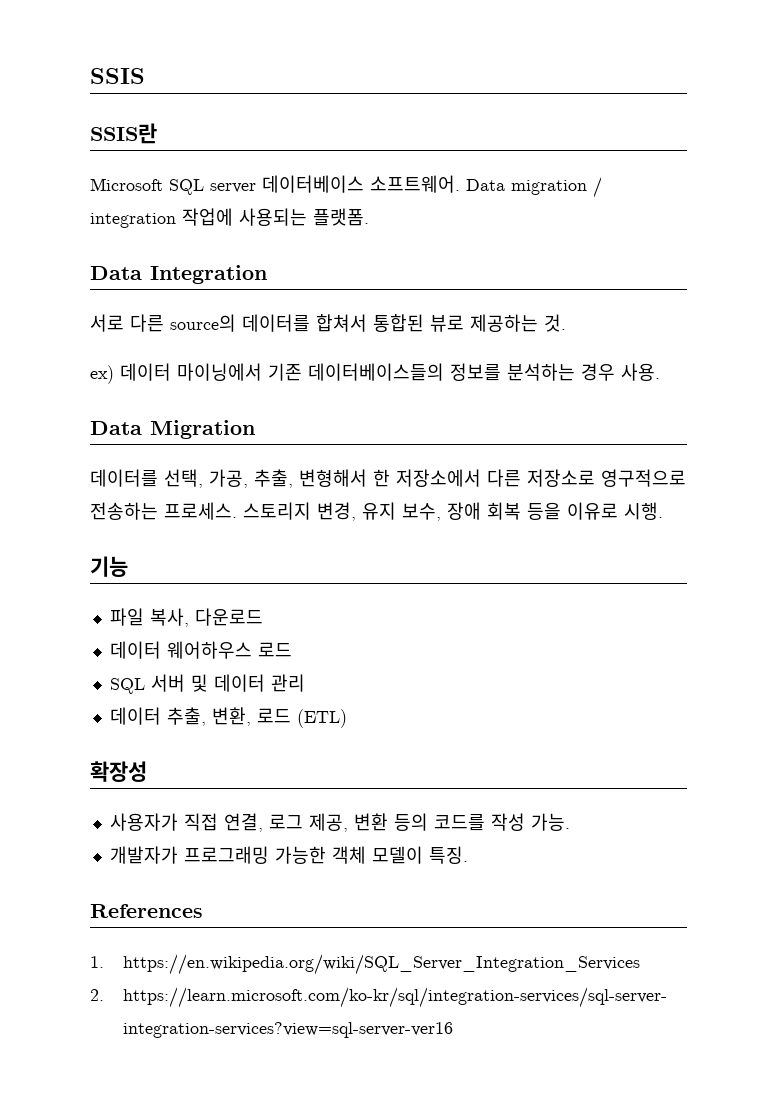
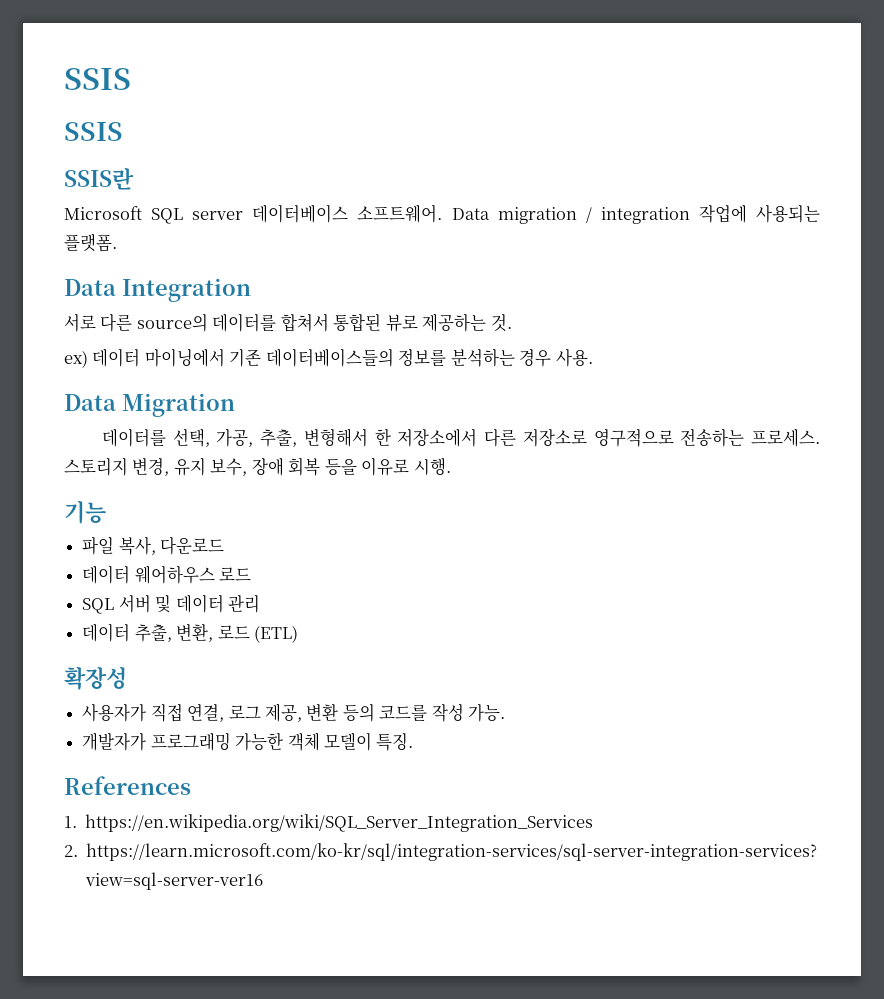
[90,68,145,84] SSIS -> [64,68,131,90] [64,122,123,141] SSIS // SSIS

